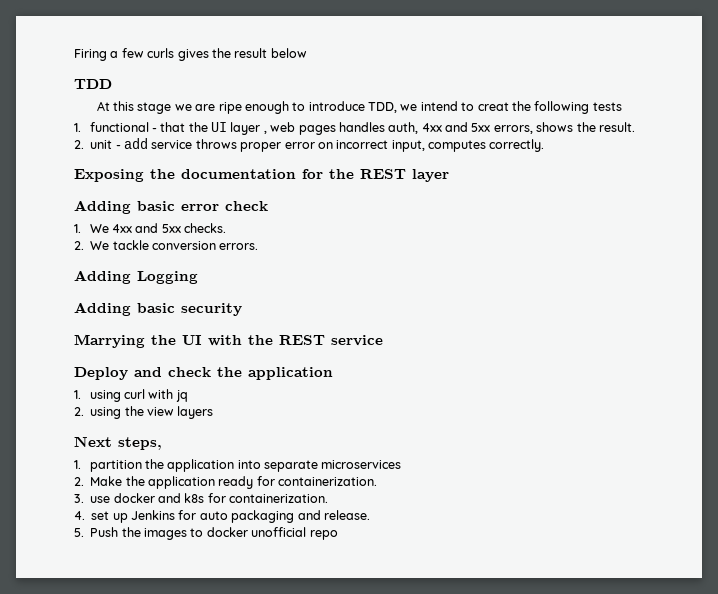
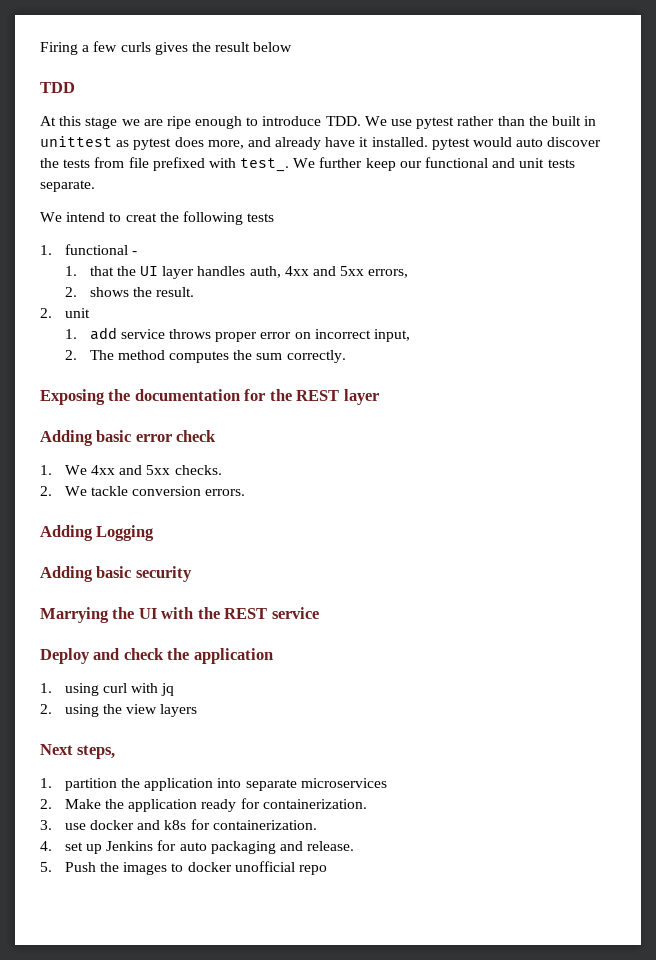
[368,102,418,113] TDD, we -> [325,116,597,129] [40,136,602,150] [40,157,575,172] [40,180,95,192] [40,212,62,222] TDD. We use pytest rather than the built in unittest as pytest does more, and already have it installed. pytest would auto discover the tests from file prefixed with test_. We further keep our functional and unit tests separate. // We
(157, 130) none -> [64,266,77,276] // 1.
[263,122,336,135] , web pages -> (195, 272) none
(533, 129) none -> [64,287,77,297] // 2.
[115,145,121,149] - -> [64,329,77,339] // 1.
[428,140,486,152] computes -> [64,350,283,363] // 2. The method computes the sum

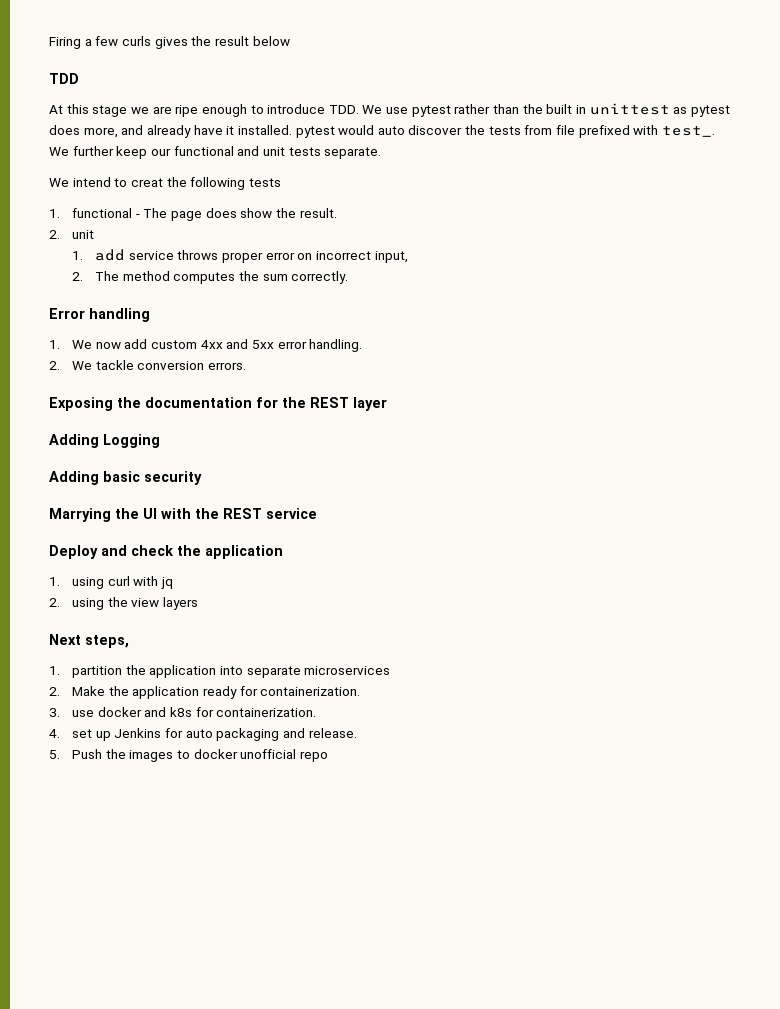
[64,266,409,279] [64,287,129,297] // 1. that the UI layer handles auth, 4xx and 5xx errors, // 2. shows -> [143,208,273,221] The page does show
(346, 356) none -> [49,308,150,322] [49,339,363,352] [49,360,246,370] // Error handling // 1. We now add custom 4xx and 5xx error handling. // 2. We tackle conversion errors.
[40,430,217,446] [40,465,222,475] [40,486,246,496] // Adding basic error check // 1. We 4xx and 5xx checks. // 2. We tackle conversion errors. -> (387, 404) none

